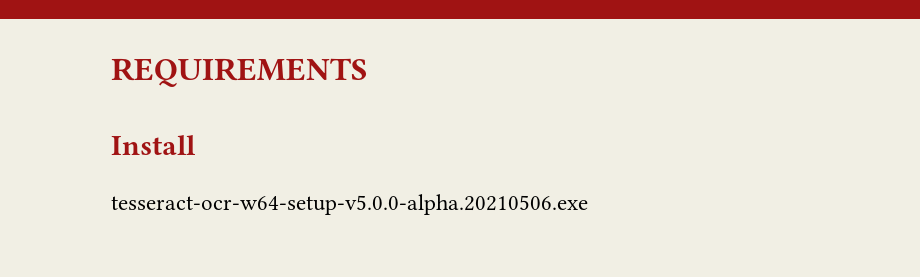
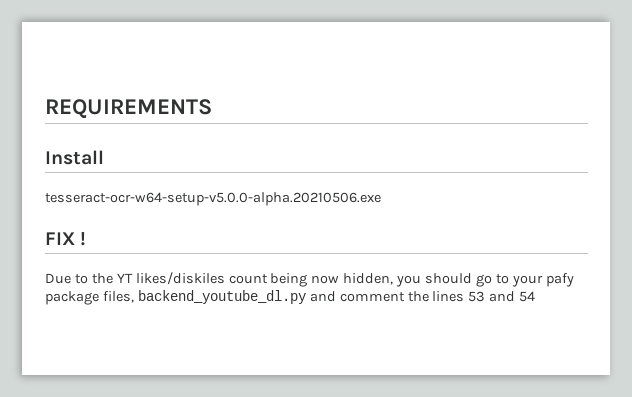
(588, 204) none -> [45,232,87,246] [45,272,574,287] [45,290,536,305] // FIX ! // Due to the YT likes/diskiles count being now hidden, you should go to your pafy package files, backend_youtube_dl.py and comment the lines 53 and 54

